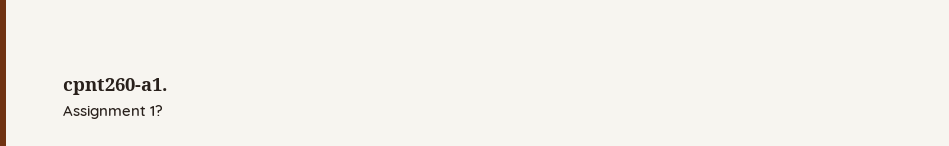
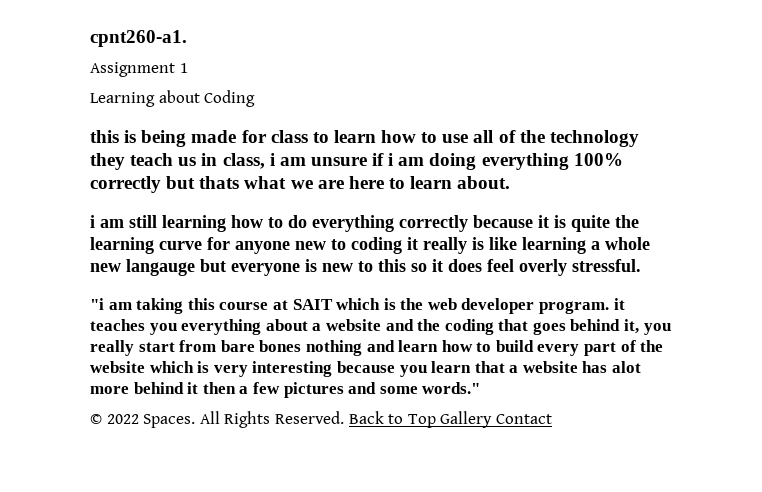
[150,105,164,116] 1? -> [179,63,188,73] [90,90,256,107] [90,130,639,147] [90,153,623,170] [90,176,511,193] [90,215,639,232] [90,237,650,254] [90,259,641,276] [90,298,625,314] [90,319,671,335] [90,340,664,356] [90,361,642,377] [90,382,481,398] [90,411,552,428] 1 // Learning about Coding // this is being made for class to learn how to use all of the technology they teach us in class, i am unsure if i am doing everything 100% correctly but thats what we are here to learn about. // i am still learning how to do everything correctly because it is quite the learning curve for anyone new to coding it really is like learning a whole new langauge but everyone is new to this so it does feel overly stressful. // "i am taking this course at SAIT which is the web developer program. it teaches you everything about a website and the coding that goes behind it, you really start from bare bones nothing and learn how to build every part of the website which is very interesting because you learn that a website has alot more behind it then a few pictures and some words." // © 2022 Spaces. All Rights Reserved. Back to Top Gallery Contact

